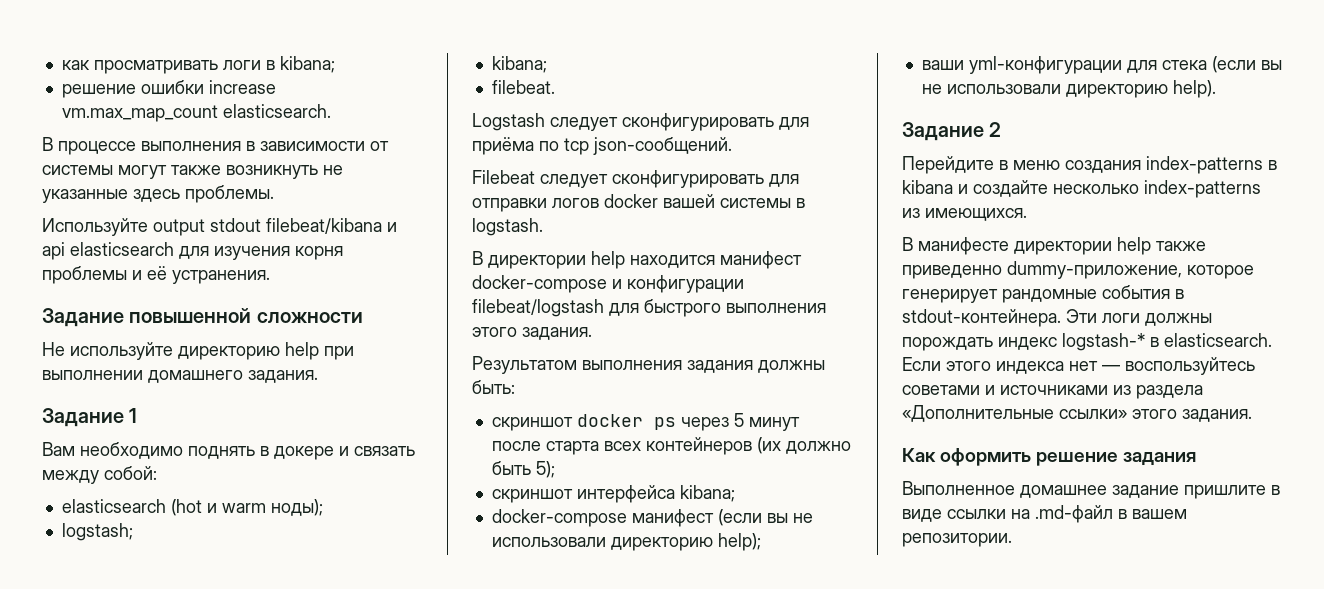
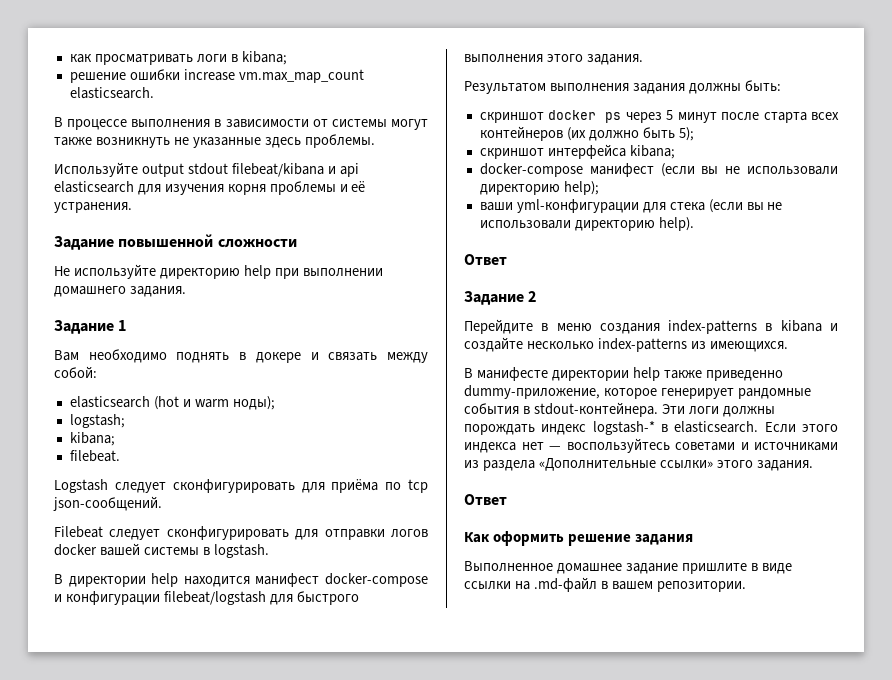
(1216, 89) none -> [464,254,507,265] // Ответ
(1252, 415) none -> [464,494,507,505] // Ответ

